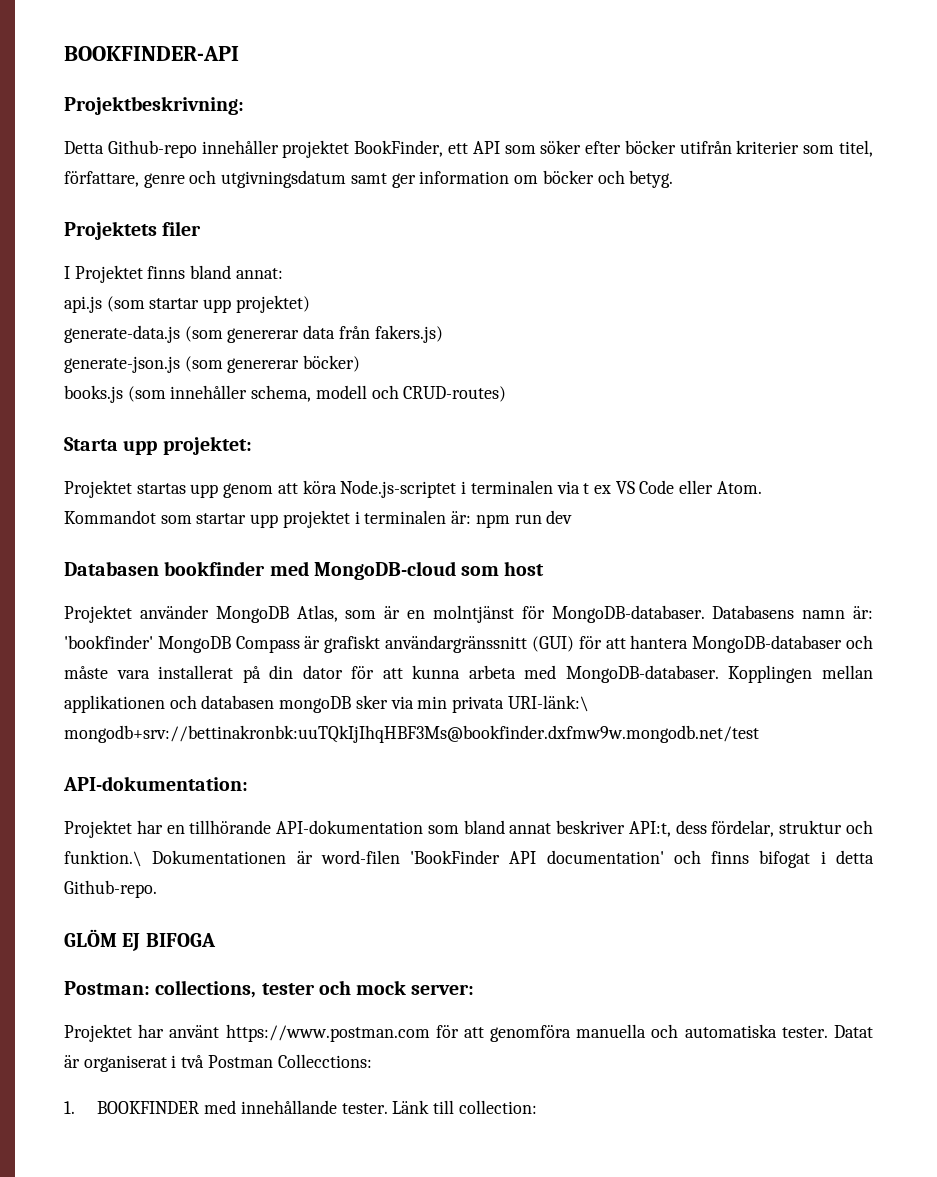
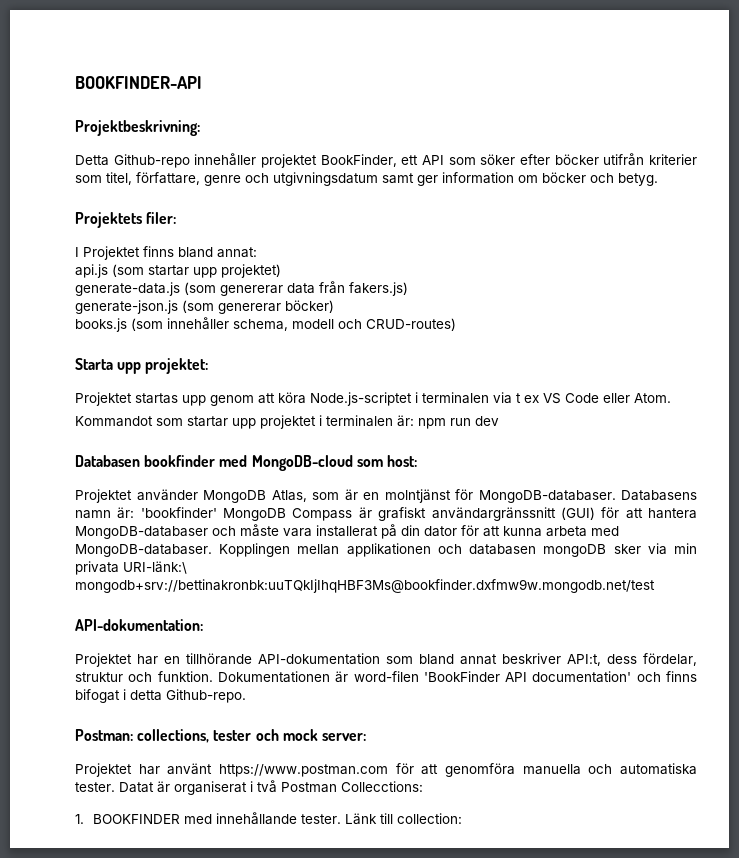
[162,221,202,236] filer -> [146,212,177,224] filer:
[504,561,545,576] host -> [386,455,417,467] host:
[64,850,142,867] funktion.\ -> [157,671,213,682] funktion.
[64,929,216,951] // GLÖM EJ BIFOGA -> (246, 696) none

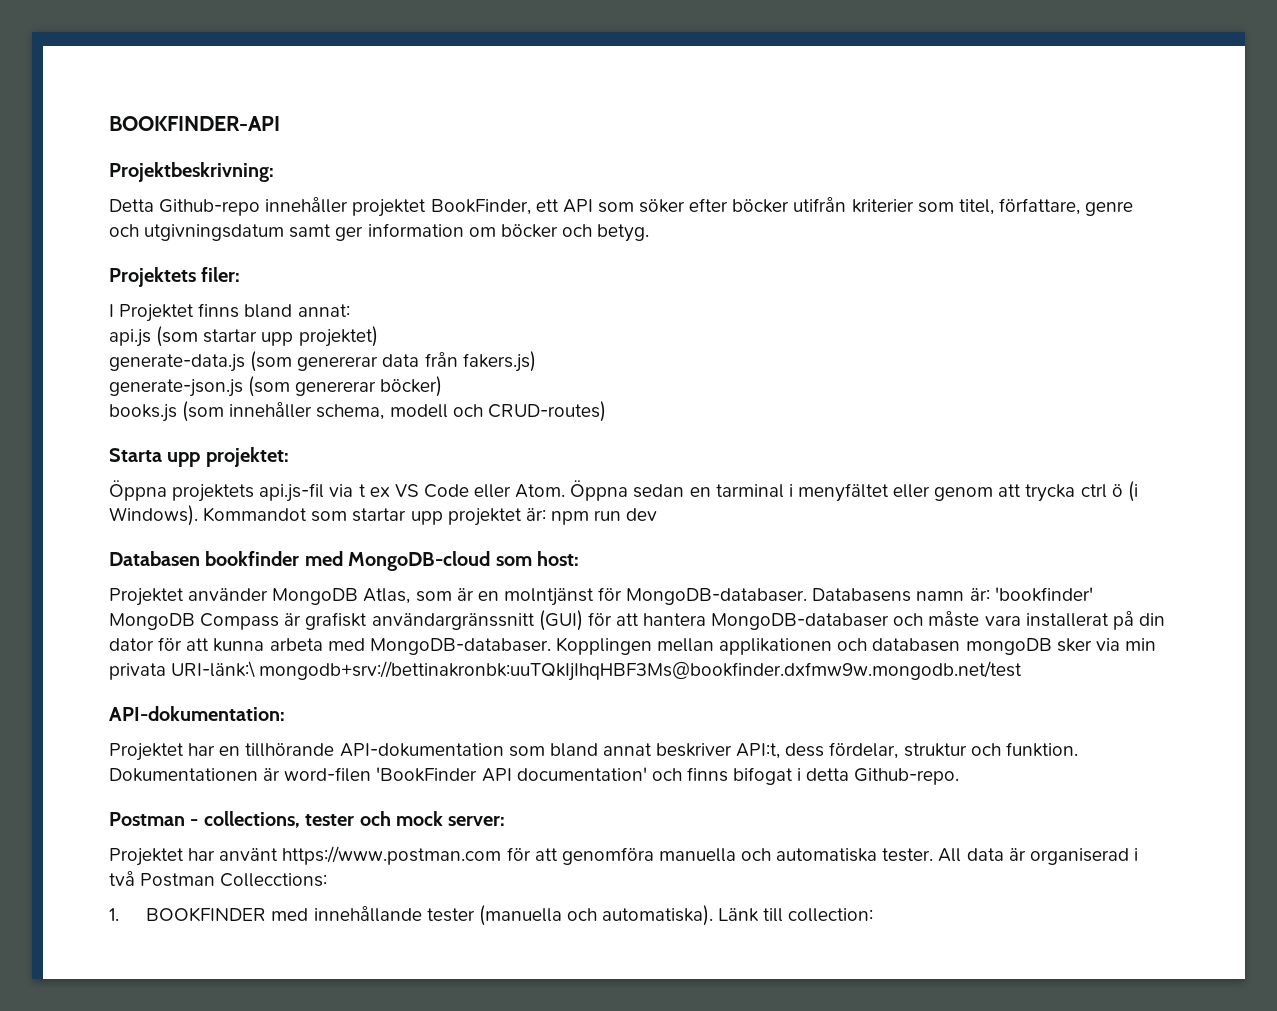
[75,392,489,406] Projektet startas upp genom att köra Node.js-scriptet i terminalen -> [109,480,325,502] Öppna projektets api.js-fil
(671, 398) // -> [570,480,1138,502] [109,505,198,526] Öppna sedan en tarminal i menyfältet eller genom att trycka ctrl ö (i Windows).
[319,415,393,427] i terminalen -> (522, 517) none
[75,729,133,741] Postman: -> [109,812,199,826] Postman -
[119,781,247,795] Datat är organiserat -> [938,848,1129,865] All data är organiserad
[301,814,342,824] tester. -> [426,905,714,926] tester (manuella och automatiska).

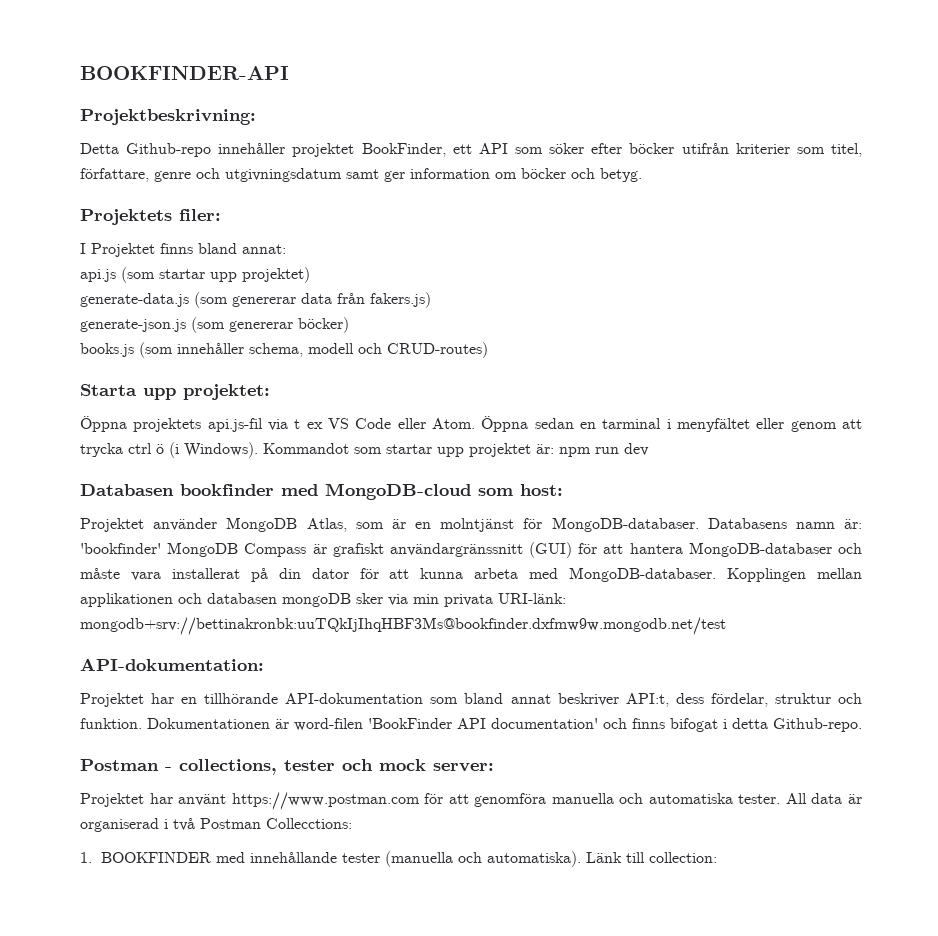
[171,661,256,678] URI-länk:\ -> [498,593,566,604] URI-länk:

